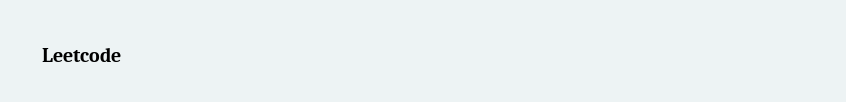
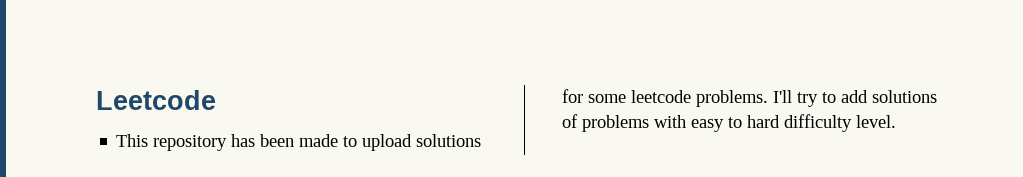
(121, 54) none -> [116,134,482,151] [562,89,938,107] [562,114,897,132] // This repository has been made to upload solutions for some leetcode problems. I'll try to add solutions of problems with easy to hard difficulty level.

